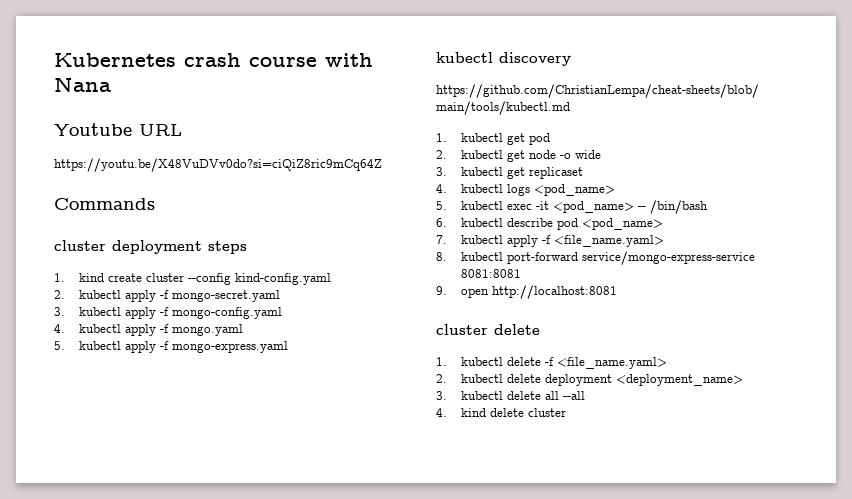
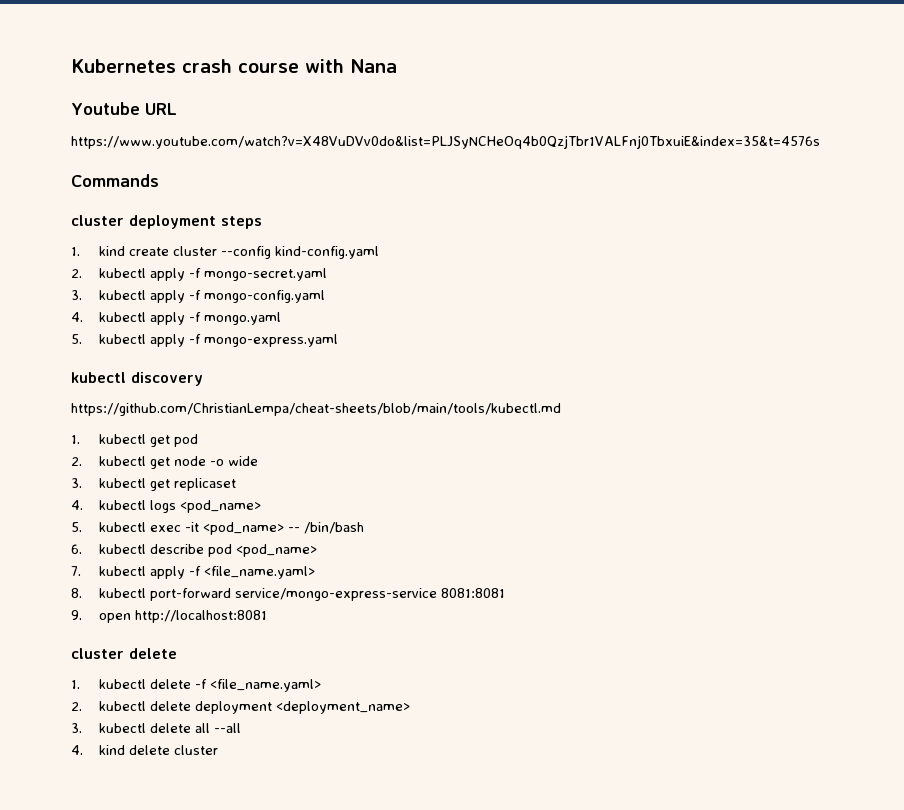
[54,158,382,172] https://youtu.be/X48VuDVv0do?si=ciQiZ8ric9mCq64Z -> [71,135,820,149] https://www.youtube.com/watch?v=X48VuDVv0do&list=PLJSyNCHeOq4b0QzjTbr1VALFnj0TbxuiE&index=35&t=4576s

